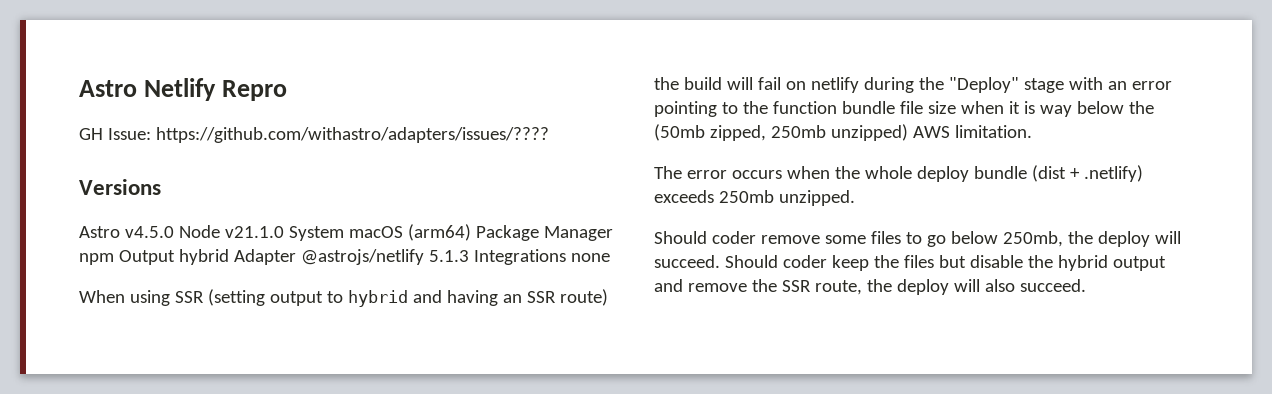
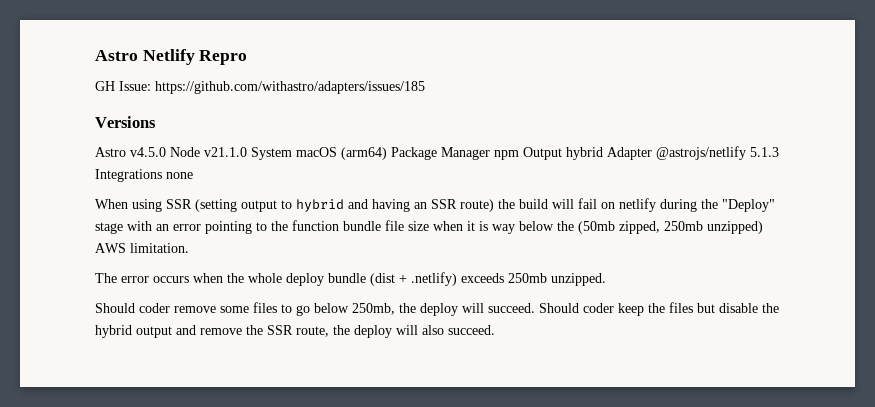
[155,127,549,143] https://github.com/withastro/adapters/issues/???? -> [155,81,425,94] https://github.com/withastro/adapters/issues/185

